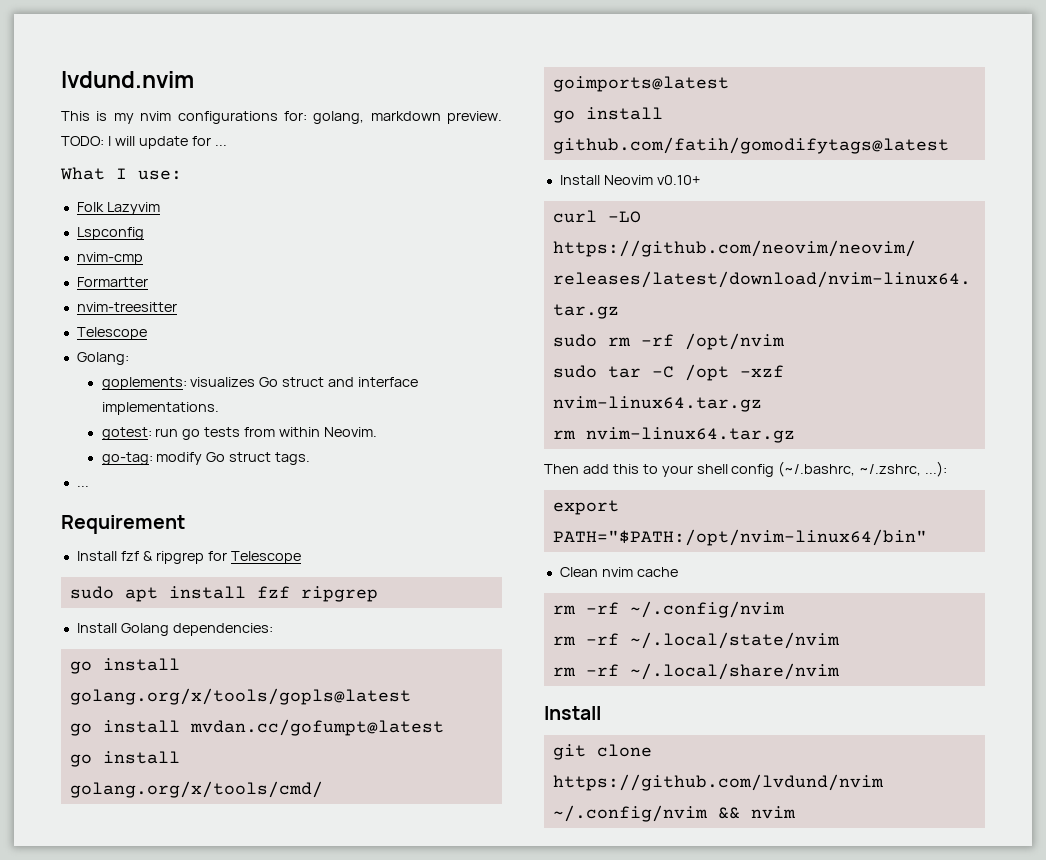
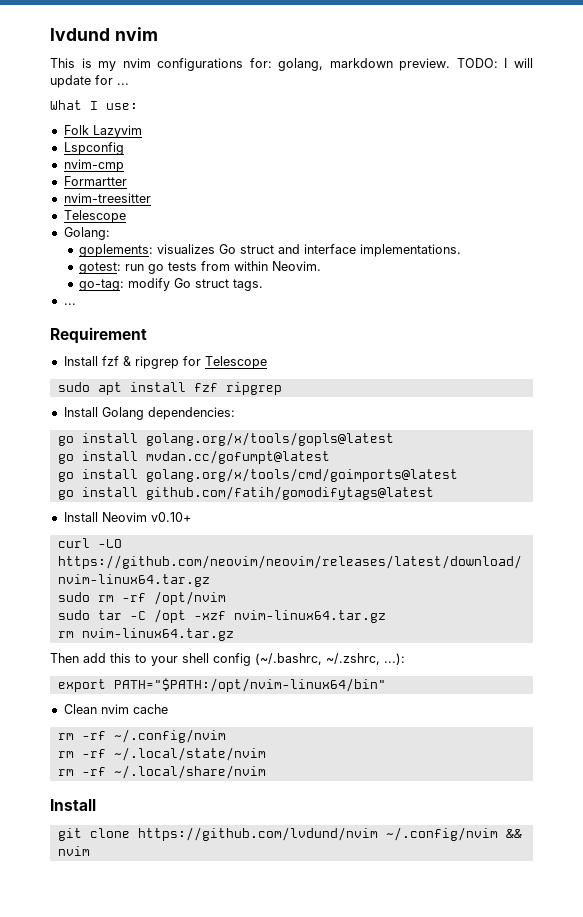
[61,71,194,88] lvdund.nvim -> [50,27,158,41] lvdund nvim

